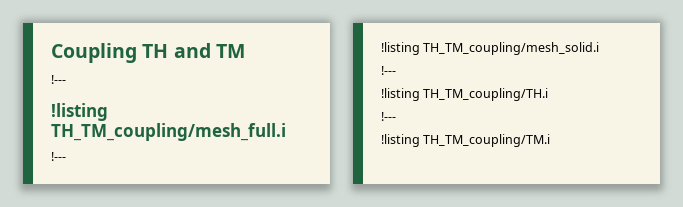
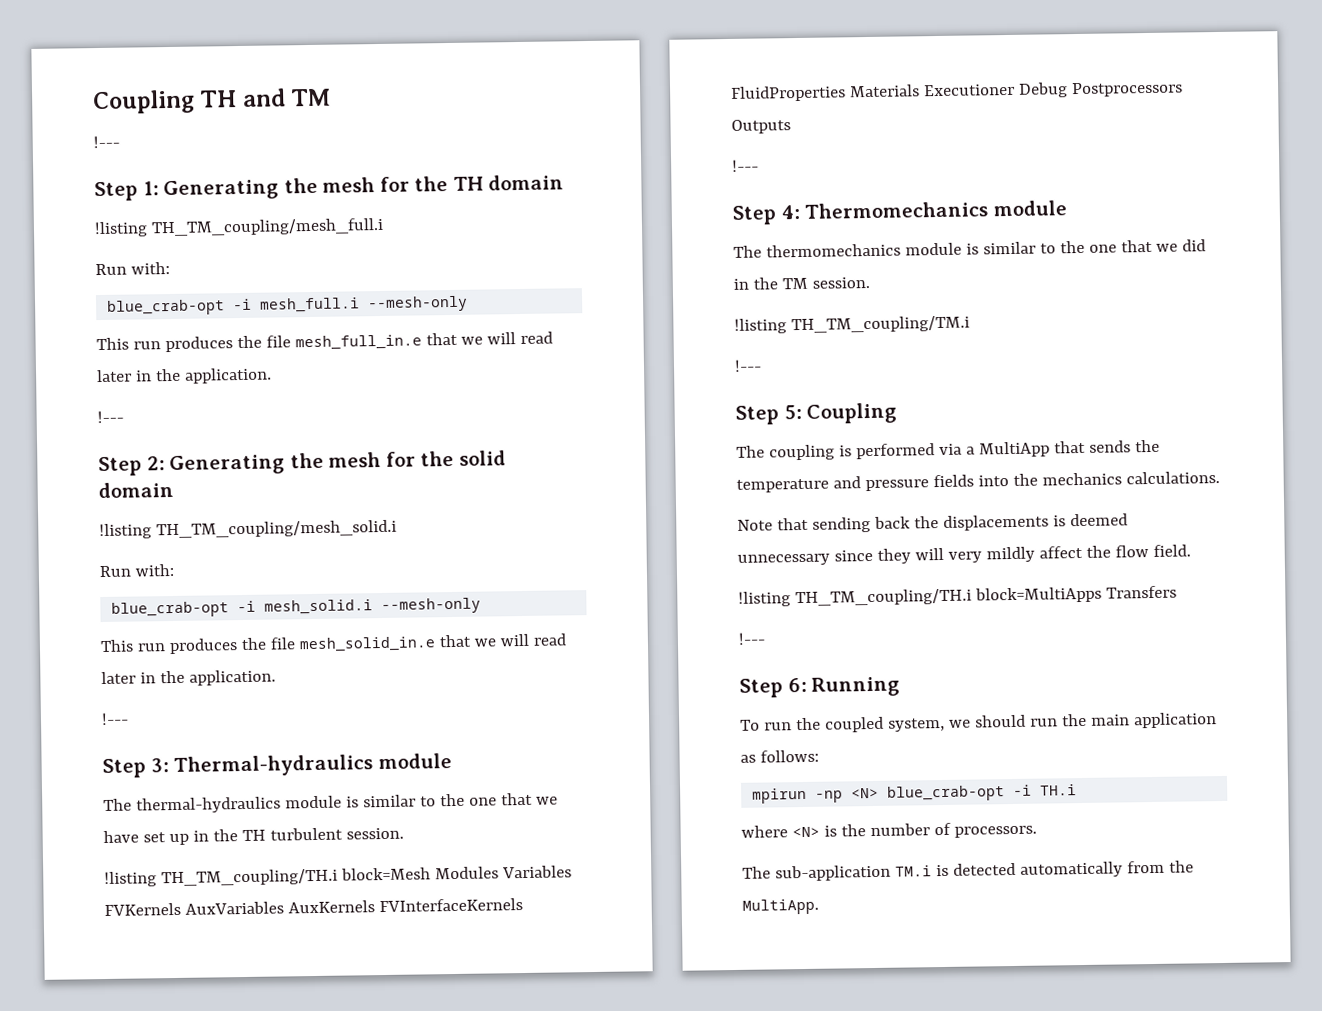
[51,103,108,121] [51,123,286,141] [51,152,66,161] [381,42,600,55] [381,66,396,75] [381,88,549,101] [381,112,396,121] [381,134,551,147] !listing TH_TM_coupling/mesh_full.i // !--- // !listing TH_TM_coupling/mesh_solid.i // !--- // !listing TH_TM_coupling/TH.i // !--- // !listing TH_TM_coupling/TM.i -> [94,174,565,202] [94,217,384,238] [95,262,170,276] [107,295,469,316] [96,331,553,353] [97,367,272,384] [97,410,124,424] [98,450,506,477] [98,481,174,499] [99,519,397,540] [99,563,174,578] [111,597,482,618] [100,633,566,655] [101,669,276,686] [101,712,129,726] [102,753,452,779] [103,792,558,814] [103,827,404,846] [104,865,572,888] [104,898,523,917] [731,81,1183,102] [731,119,791,134] [732,159,759,172] [732,200,1067,225] [733,239,1206,258] [733,276,870,290] [734,315,970,334] [734,359,762,372] [735,402,898,425] [736,439,1160,461] [736,471,1220,493] [737,513,1128,533] [737,544,1191,566] [738,585,1177,607] [738,632,766,645] [739,676,901,698] [740,712,1217,733] [740,749,819,763] [752,784,1078,804] [741,822,1037,838] [742,860,1194,882] [742,898,819,915] Step 1: Generating the mesh for the TH domain // !listing TH_TM_coupling/mesh_full.i // Run with: // blue_crab-opt -i mesh_full.i --mesh-only // This run produces the file mesh_full_in.e that we will read later in the application. // !--- // Step 2: Generating the mesh for the solid domain // !listing TH_TM_coupling/mesh_solid.i // Run with: // blue_crab-opt -i mesh_solid.i --mesh-only // This run produces the file mesh_solid_in.e that we will read later in the application. // !--- // Step 3: Thermal-hydraulics module // The thermal-hydraulics module is similar to the one that we have set up in the TH turbulent session. // !listing TH_TM_coupling/TH.i block=Mesh Modules Variables FVKernels AuxVariables AuxKernels FVInterfaceKernels FluidProperties Materials Executioner Debug Postprocessors Outputs // !--- // Step 4: Thermomechanics module // The thermomechanics module is similar to the one that we did in the TM session. // !listing TH_TM_coupling/TM.i // !--- // Step 5: Coupling // The coupling is performed via a MultiApp that sends the temperature and pressure fields into the mechanics calculations. // Note that sending back the displacements is deemed unnecessary since they will very mildly affect the flow field. // !listing TH_TM_coupling/TH.i block=MultiApps Transfers // !--- // Step 6: Running // To run the coupled system, we should run the main application as follows: // mpirun -np <N> blue_crab-opt -i TH.i // where <N> is the number of processors. // The sub-application TM.i is detected automatically from the MultiApp.

